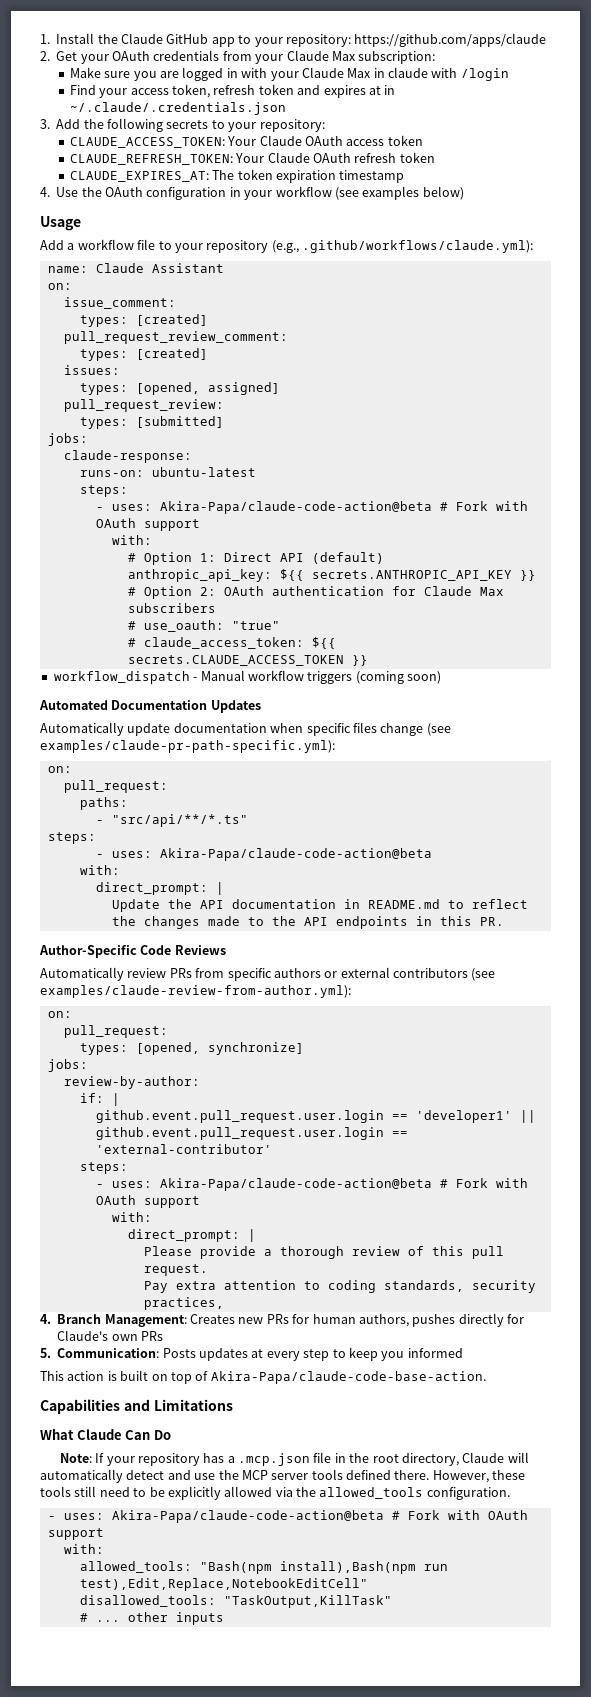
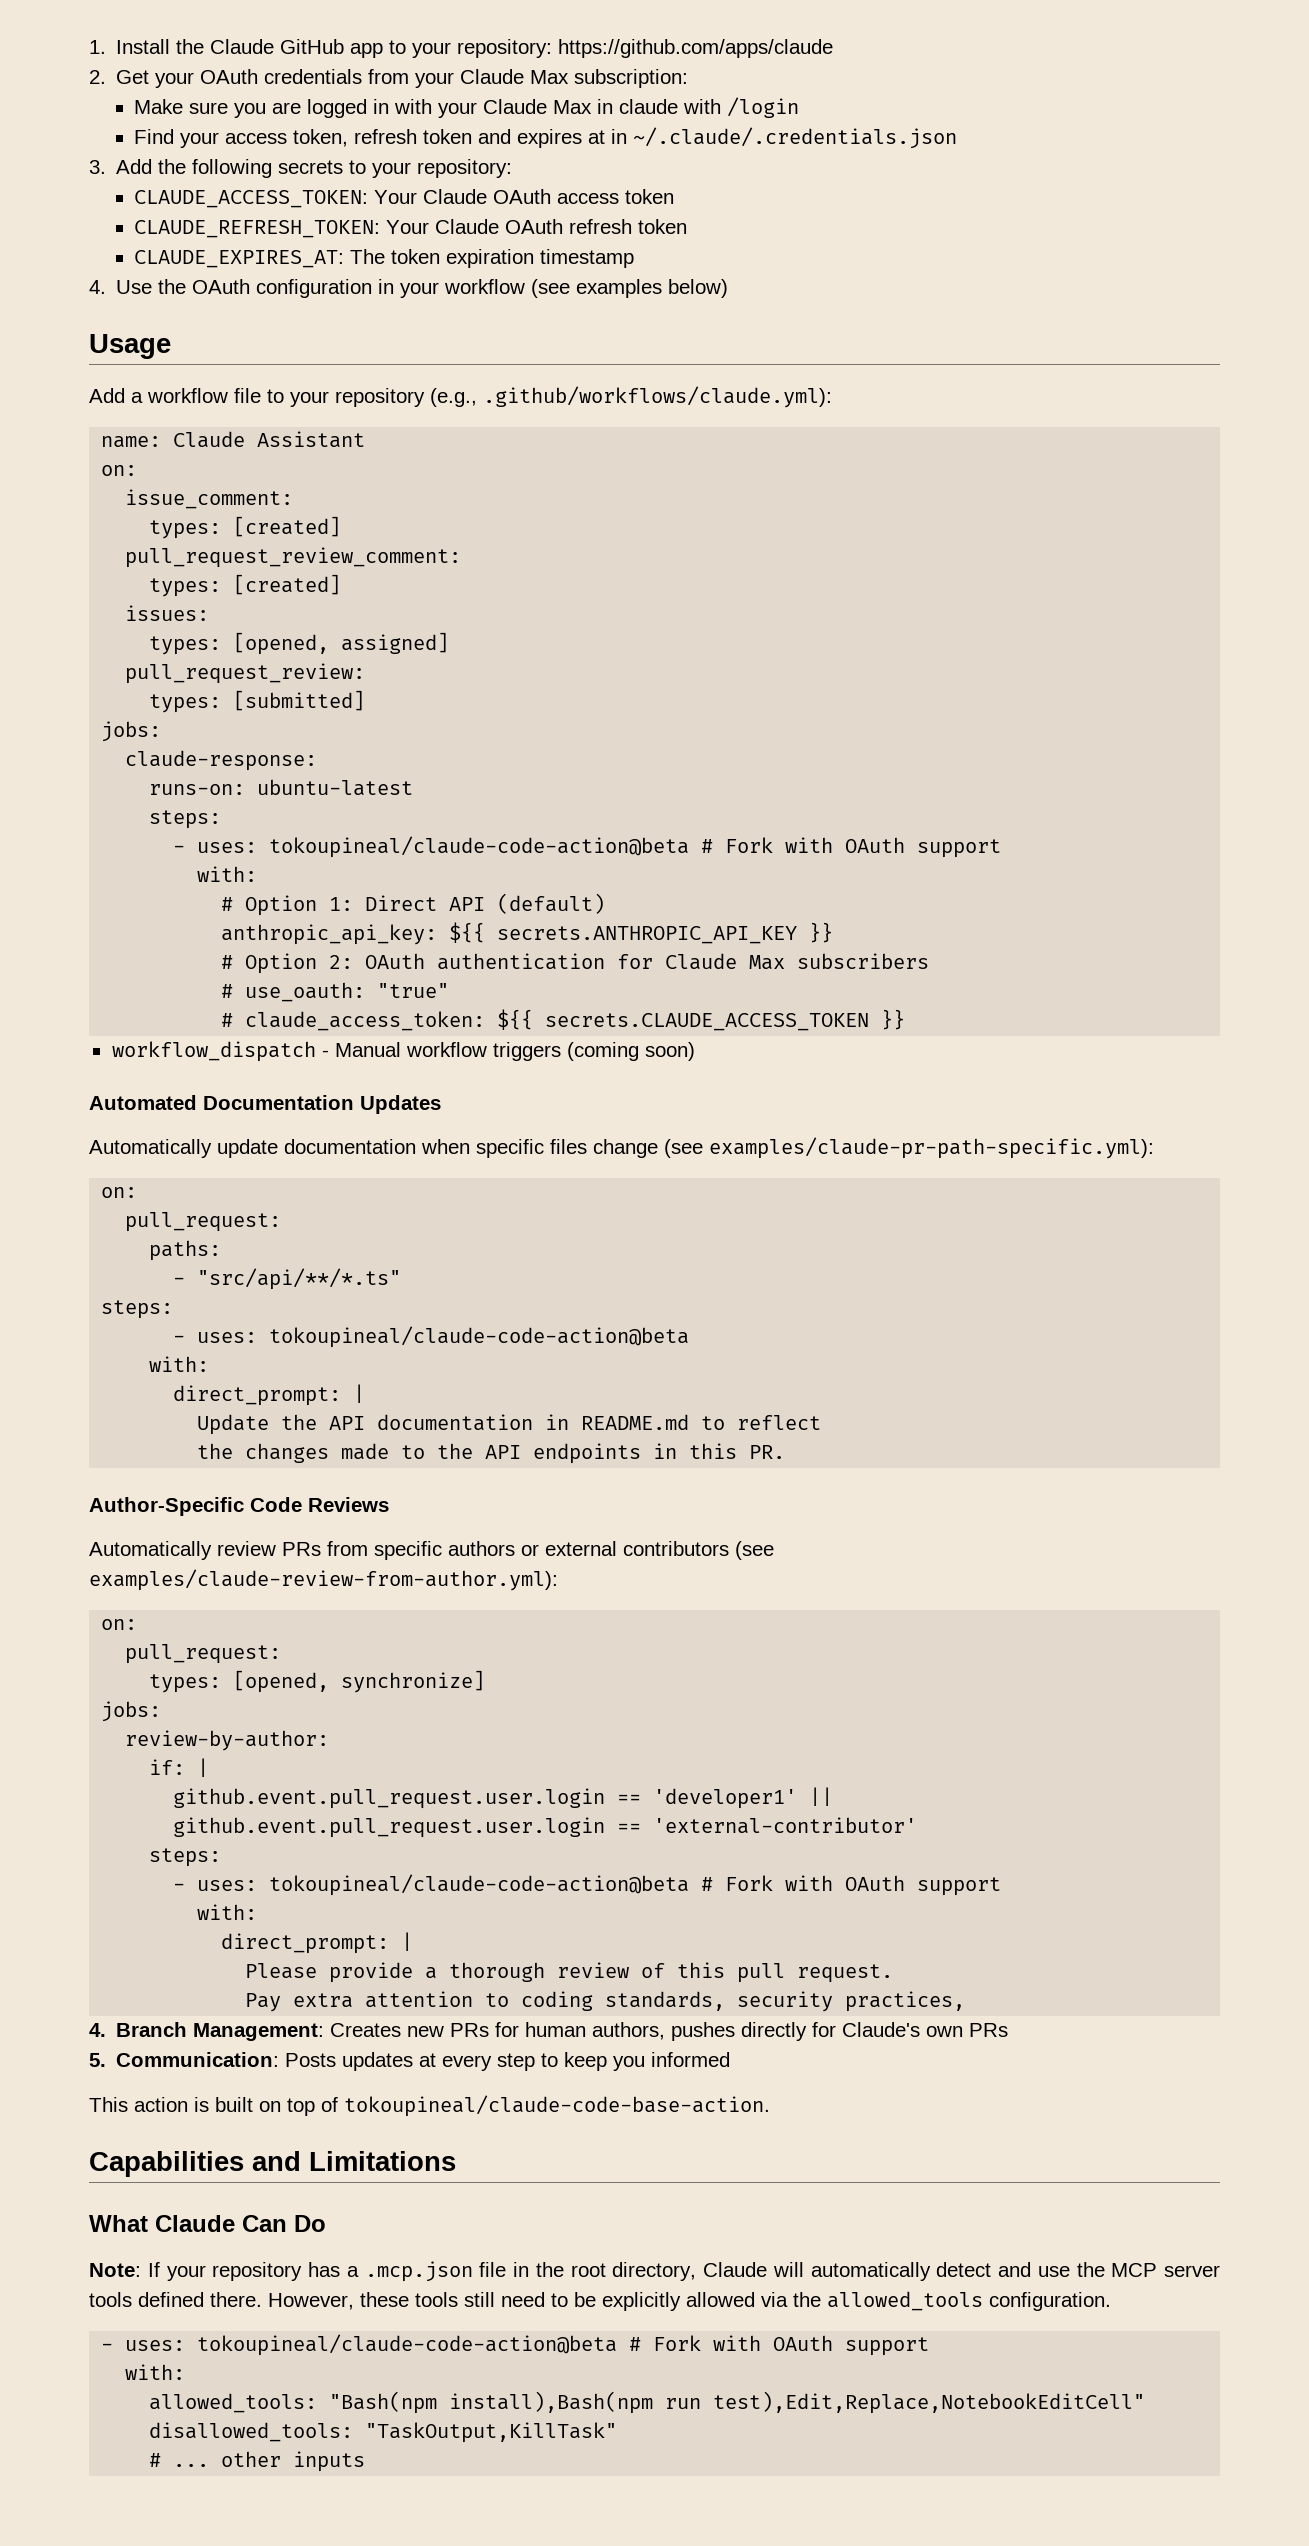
[159,501,432,514] Akira-Papa/claude-code-action@beta -> [269,836,690,858] tokoupineal/claude-code-action@beta
[159,848,432,861] Akira-Papa/claude-code-action@beta -> [269,1326,690,1348] tokoupineal/claude-code-action@beta
[159,1178,432,1191] Akira-Papa/claude-code-action@beta -> [269,1874,690,1896] tokoupineal/claude-code-action@beta
[210,1371,486,1384] Akira-Papa/claude-code-base-action. -> [344,2095,770,2117] tokoupineal/claude-code-base-action.
[111,1510,384,1523] Akira-Papa/claude-code-action@beta -> [197,2334,618,2356] tokoupineal/claude-code-action@beta

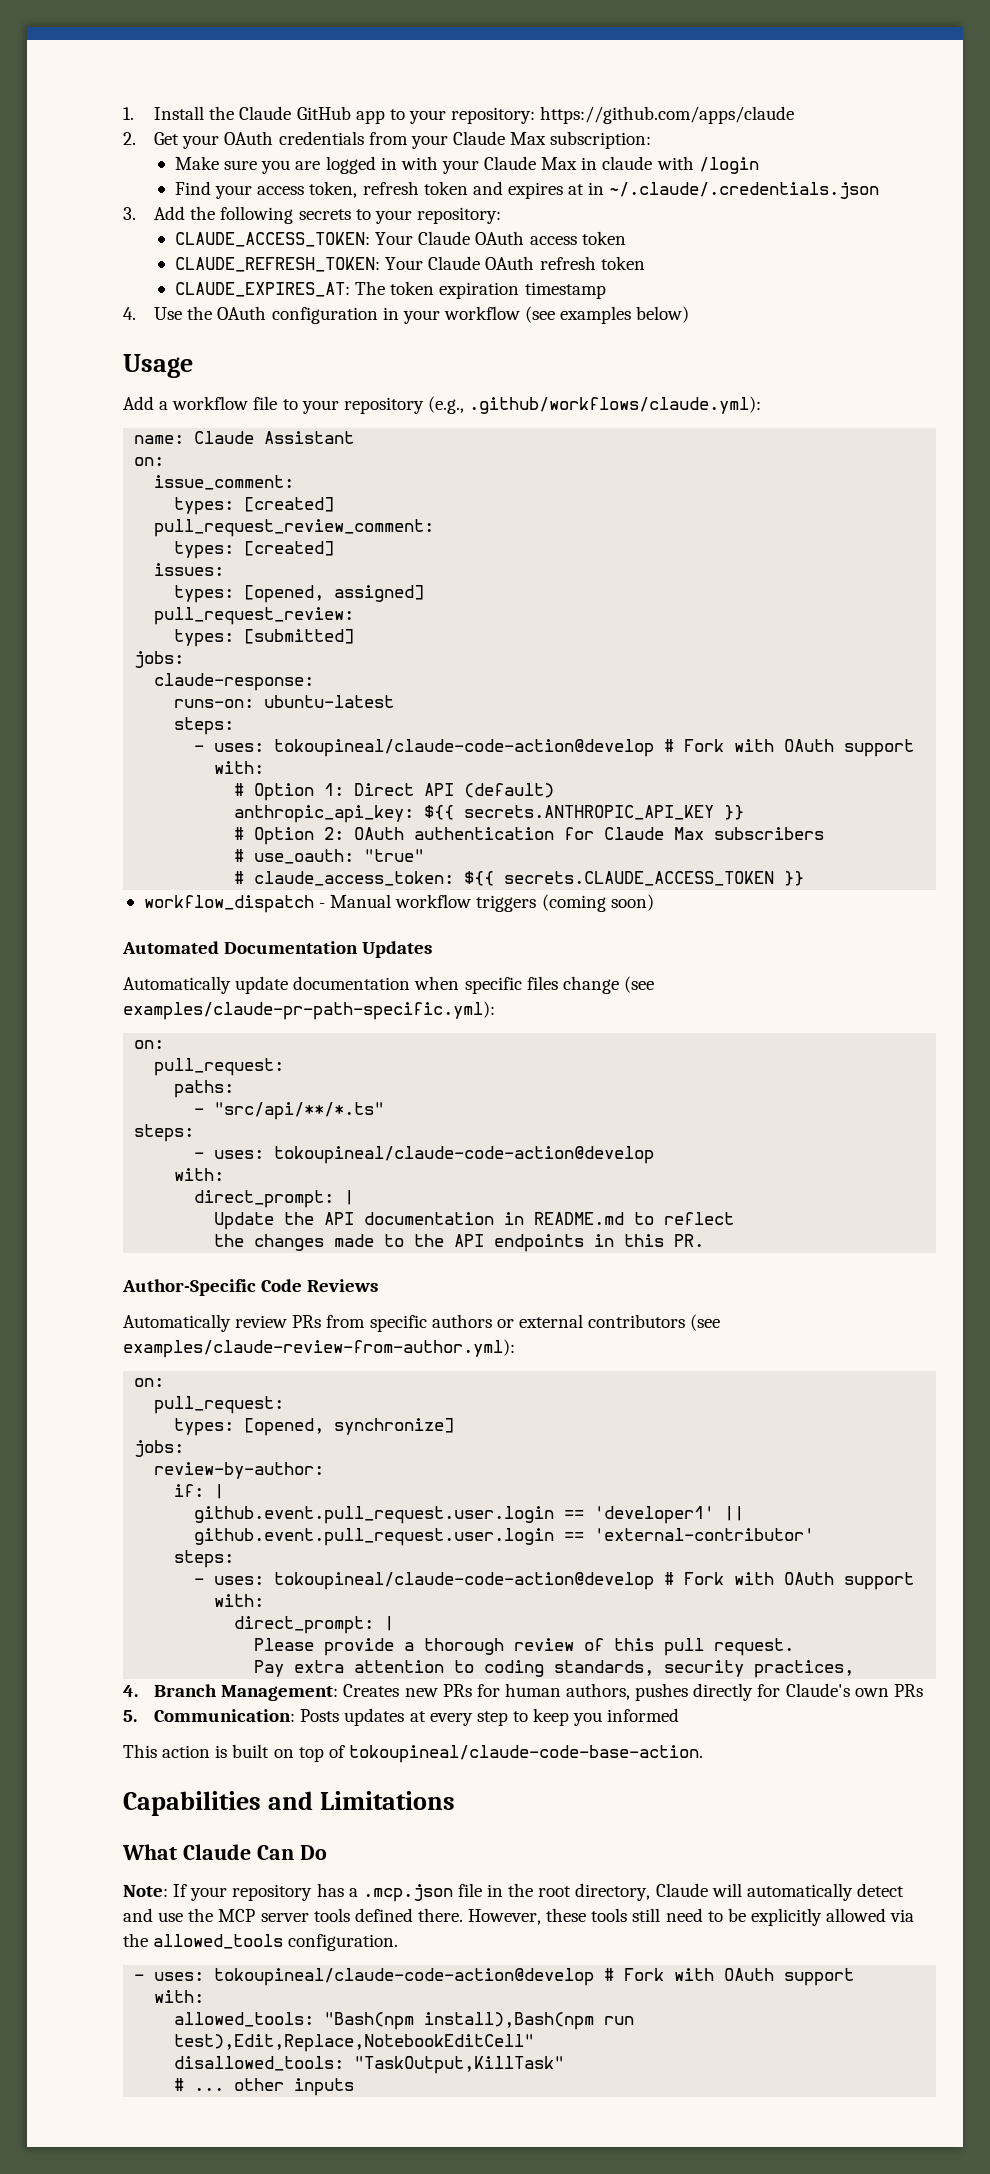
[269,836,690,858] tokoupineal/claude-code-action@beta -> [274,739,655,757] tokoupineal/claude-code-action@develop
[269,1326,690,1348] tokoupineal/claude-code-action@beta -> [274,1146,655,1164] tokoupineal/claude-code-action@develop
[269,1874,690,1896] tokoupineal/claude-code-action@beta -> [274,1572,655,1590] tokoupineal/claude-code-action@develop
[197,2334,618,2356] tokoupineal/claude-code-action@beta -> [214,1968,595,1986] tokoupineal/claude-code-action@develop

